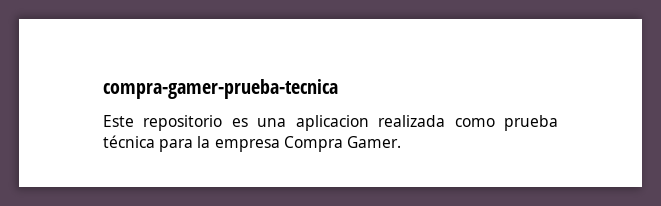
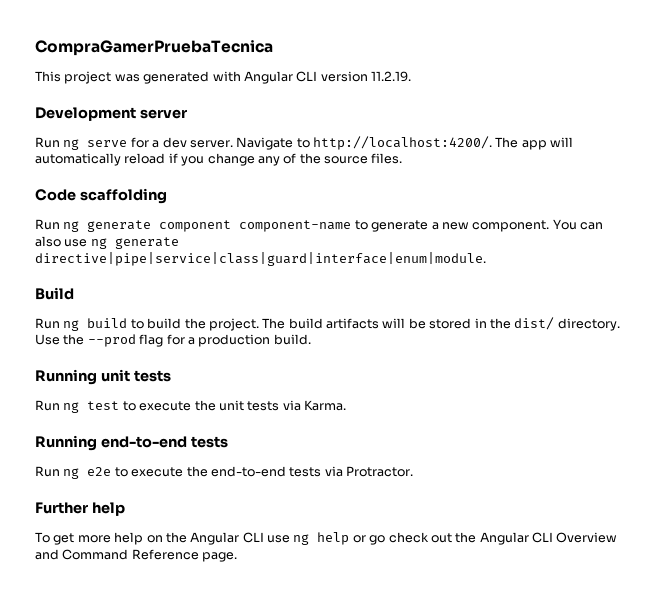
[103,79,338,99] [103,115,558,131] [103,135,401,152] compra-gamer-prueba-tecnica // Este repositorio es una aplicacion realizada como prueba técnica para la empresa Compra Gamer. -> [35,40,273,56] [35,71,411,84] [35,107,187,121] [35,136,574,150] [35,153,403,166] [35,188,167,204] [35,219,603,232] [35,236,179,249] [35,252,486,266] [35,287,74,300] [35,317,620,331] [35,334,311,347] [35,369,171,385] [35,400,346,413] [35,435,228,451] [35,466,413,479] [35,502,125,516] [35,532,618,545] [35,549,238,562] CompraGamerPruebaTecnica // This project was generated with Angular CLI version 11.2.19. // Development server // Run ng serve for a dev server. Navigate to http://localhost:4200/. The app will automatically reload if you change any of the source files. // Code scaffolding // Run ng generate component component-name to generate a new component. You can also use ng generate directive|pipe|service|class|guard|interface|enum|module. // Build // Run ng build to build the project. The build artifacts will be stored in the dist/ directory. Use the --prod flag for a production build. // Running unit tests // Run ng test to execute the unit tests via Karma. // Running end-to-end tests // Run ng e2e to execute the end-to-end tests via Protractor. // Further help // To get more help on the Angular CLI use ng help or go check out the Angular CLI Overview and Command Reference page.

